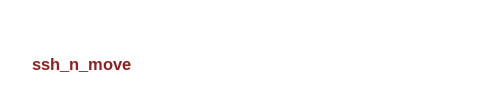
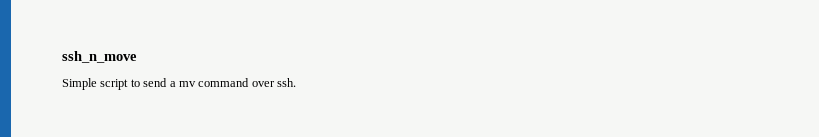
(131, 65) none -> [62,78,296,90] // Simple script to send a mv command over ssh.

